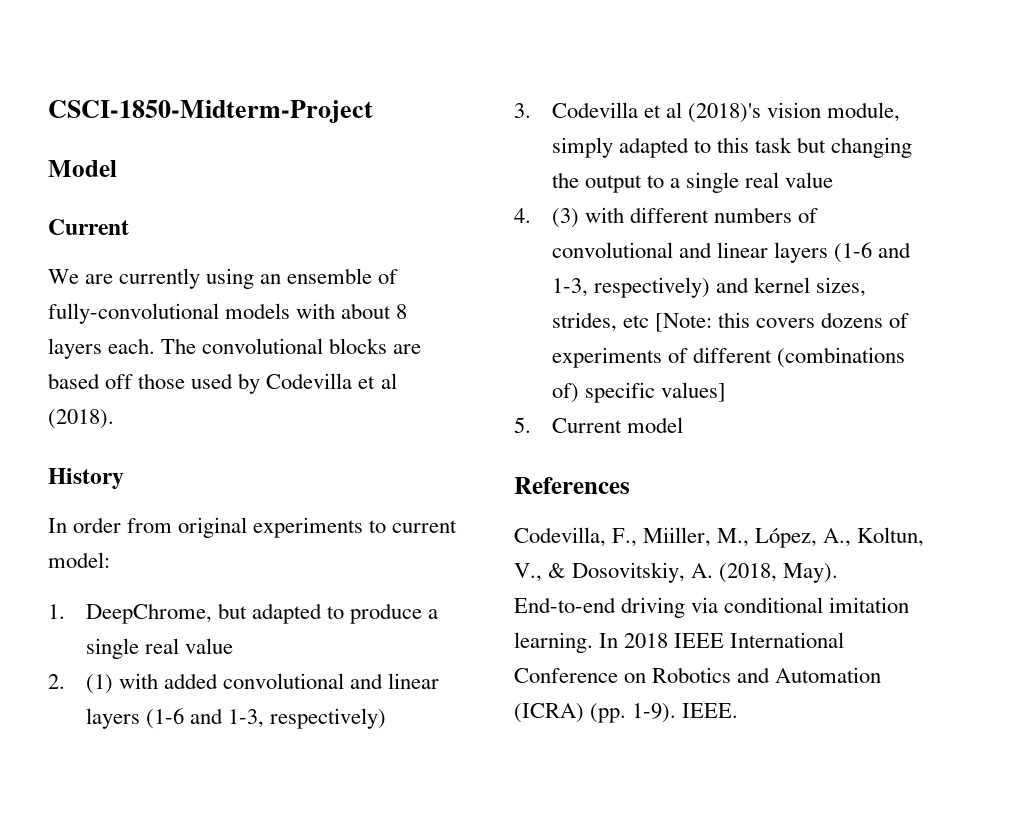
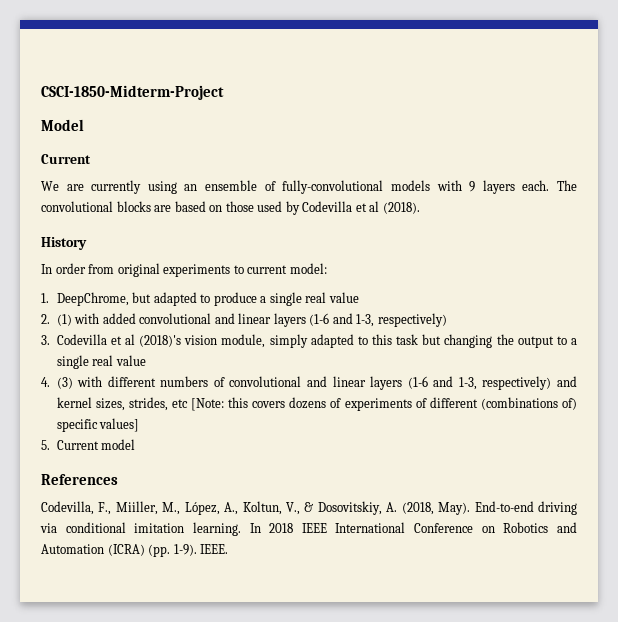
[341,303,408,319] about 8 -> [469,181,476,192] 9
[105,374,134,389] off -> [209,205,223,212] on

